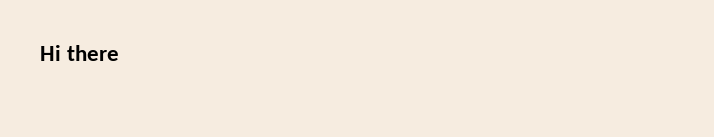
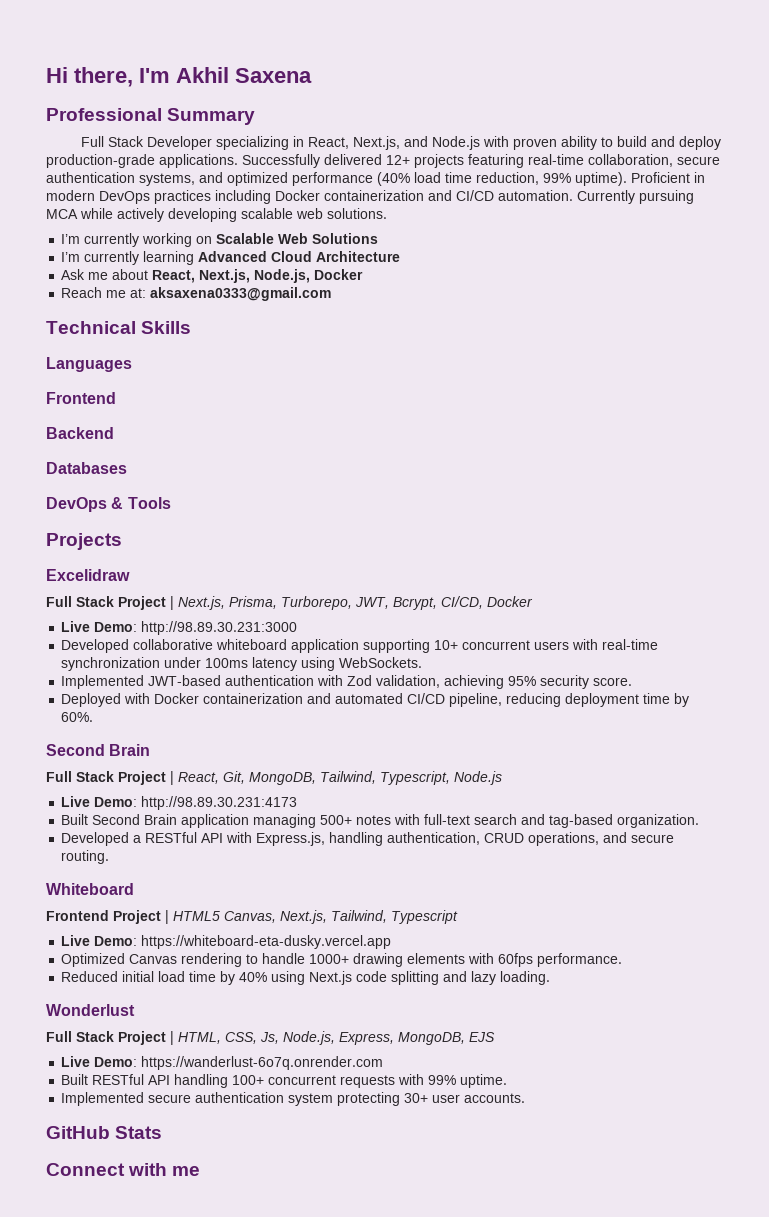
[67,45,120,61] there -> [74,67,312,87] [46,108,256,125] [80,136,721,150] [46,154,720,168] [46,172,705,186] [46,190,694,204] [46,208,387,222] [61,233,379,247] [61,251,401,265] [61,269,364,283] [61,287,332,301] [46,321,192,334] [46,357,132,372] [46,392,116,404] [46,427,114,439] [46,462,127,474] [46,497,171,512] [46,533,122,550] [46,569,130,581] [46,596,533,610] [61,621,298,635] [61,639,659,653] [61,657,423,671] [61,675,633,689] [61,693,690,707] [61,712,94,722] [46,744,151,756] [46,771,502,785] [61,796,298,810] [61,814,700,828] [61,832,675,846] [61,850,110,864] [46,883,134,895] [46,910,458,924] [61,935,392,949] [61,953,623,967] [61,971,551,985] [46,1004,135,1016] [46,1031,495,1045] [61,1056,384,1070] [61,1074,508,1088] [61,1092,526,1106] [46,1126,163,1139] [46,1163,201,1176] there, I'm Akhil Saxena // Professional Summary // Full Stack Developer specializing in React, Next.js, and Node.js with proven ability to build and deploy production-grade applications. Successfully delivered 12+ projects featuring real-time collaboration, secure authentication systems, and optimized performance (40% load time reduction, 99% uptime). Proficient in modern DevOps practices including Docker containerization and CI/CD automation. Currently pursuing MCA while actively developing scalable web solutions. // I’m currently working on Scalable Web Solutions // I’m currently learning Advanced Cloud Architecture // Ask me about React, Next.js, Node.js, Docker // Reach me at: aksaxena0333@gmail.com // Technical Skills // Languages // Frontend // Backend // Databases // DevOps & Tools // Projects // Excelidraw // Full Stack Project | Next.js, Prisma, Turborepo, JWT, Bcrypt, CI/CD, Docker // Live Demo: http://98.89.30.231:3000 // Developed collaborative whiteboard application supporting 10+ concurrent users with real-time synchronization under 100ms latency using WebSockets. // Implemented JWT-based authentication with Zod validation, achieving 95% security score. // Deployed with Docker containerization and automated CI/CD pipeline, reducing deployment time by 60%. // Second Brain // Full Stack Project | React, Git, MongoDB, Tailwind, Typescript, Node.js // Live Demo: http://98.89.30.231:4173 // Built Second Brain application managing 500+ notes with full-text search and tag-based organization. // Developed a RESTful API with Express.js, handling authentication, CRUD operations, and secure routing. // Whiteboard // Frontend Project | HTML5 Canvas, Next.js, Tailwind, Typescript // Live Demo: https://whiteboard-eta-dusky.vercel.app // Optimized Canvas rendering to handle 1000+ drawing elements with 60fps performance. // Reduced initial load time by 40% using Next.js code splitting and lazy loading. // Wonderlust // Full Stack Project | HTML, CSS, Js, Node.js, Express, MongoDB, EJS // Live Demo: https://wanderlust-6o7q.onrender.com // Built RESTful API handling 100+ concurrent requests with 99% uptime. // Implemented secure authentication system protecting 30+ user accounts. // GitHub Stats // Connect with me

